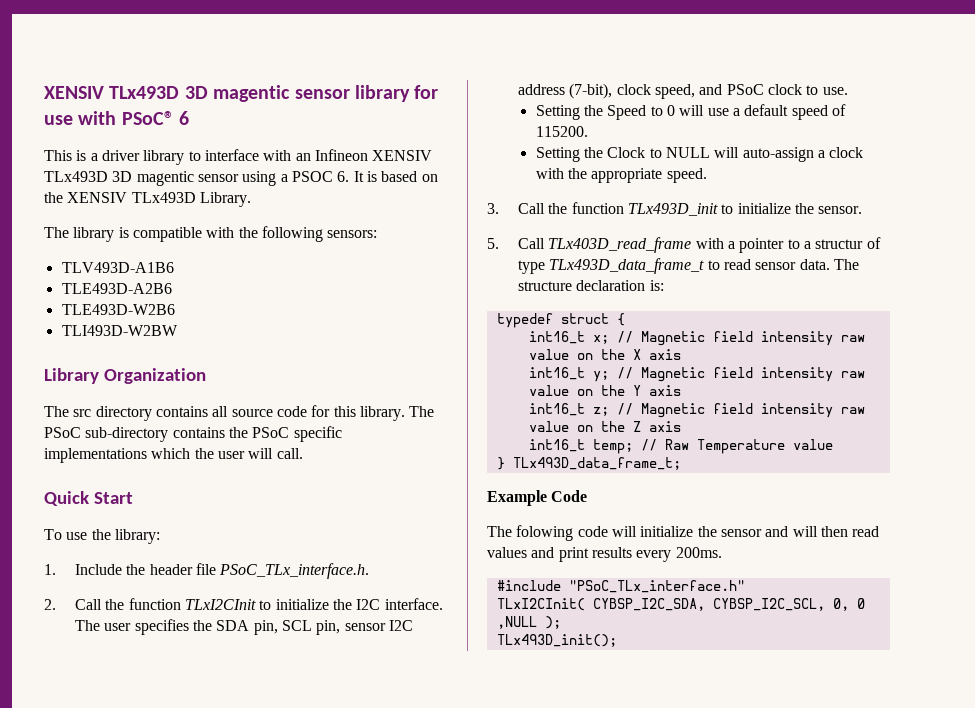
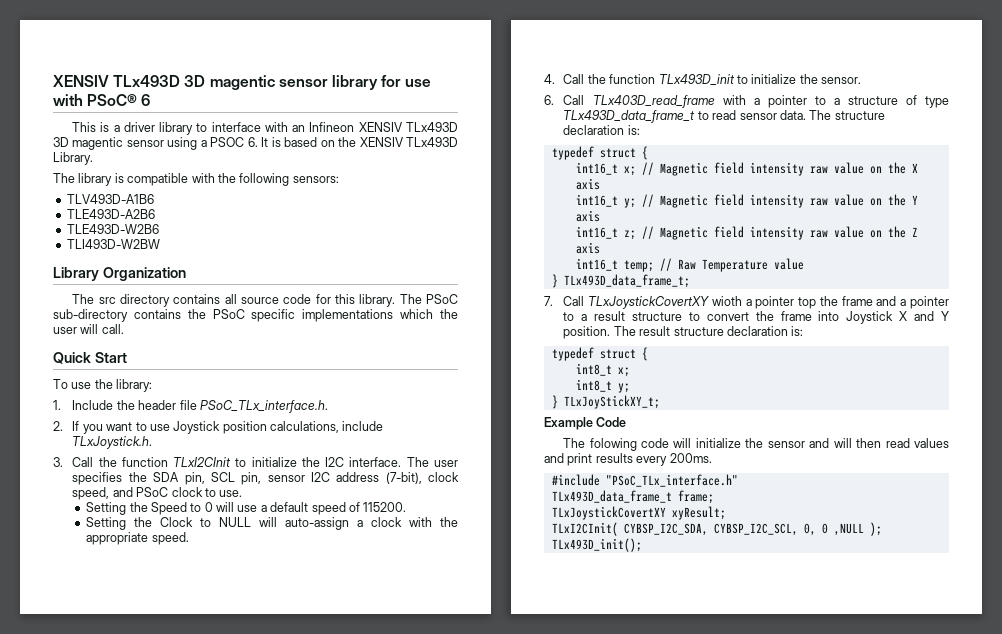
(56, 604) none -> [72,421,384,434] [72,436,153,449] [53,457,63,467] If you want to use Joystick position calculations, include TLxJoystick.h. // 3.
[487,203,499,214] 3. -> [544,74,555,84] 4.
[487,238,499,249] 5. -> [544,95,554,105] 6.
[815,239,864,249] structur -> [847,96,898,105] structure
(681, 463) none -> [544,296,949,309] [563,311,949,324] [563,326,804,339] [551,347,648,361] [575,363,630,377] [575,379,630,393] [551,395,660,409] // 7. Call TLxJoystickCovertXY wioth a pointer top the frame and a pointer to a result structure to convert the frame into Joystick X and Y position. The result structure declaration is: // typedef struct { // int8_t x; // int8_t y; // } TLxJoyStickXY_t;
(745, 586) none -> [551,490,714,504] [551,506,726,520] // TLx493D_data_frame_t frame; // TLxJoystickCovertXY xyResult;

